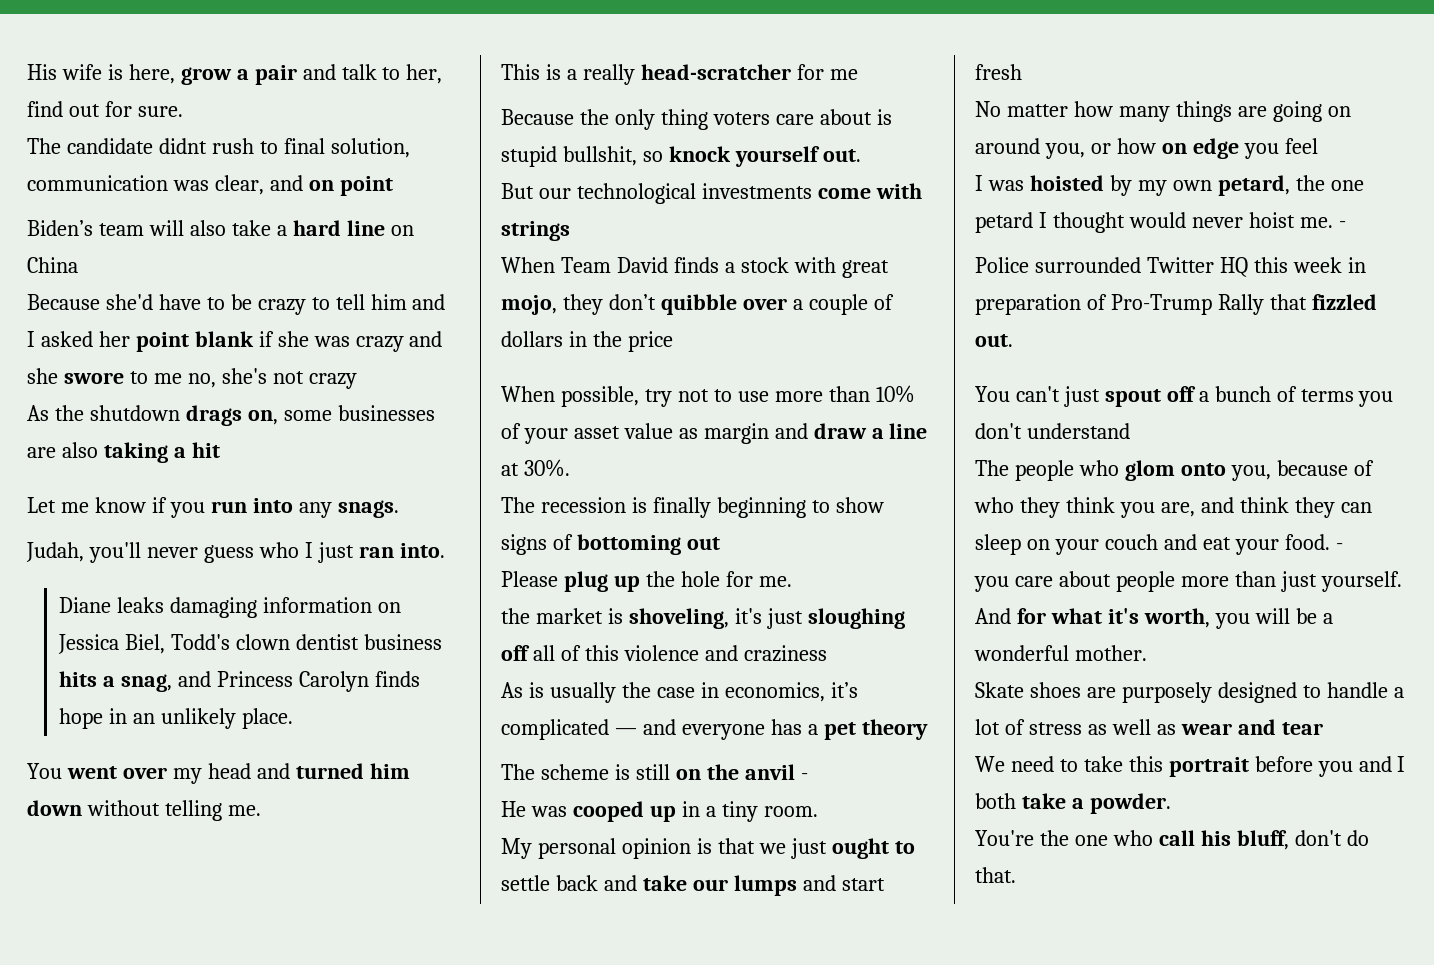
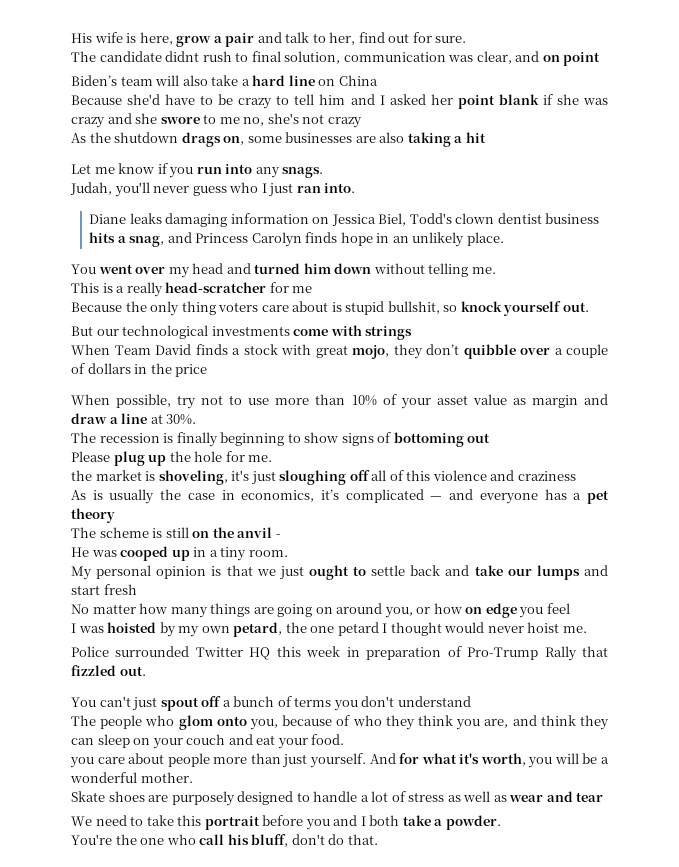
[1338,221,1346,228] - -> (587, 629) none
[1335,543,1343,550] - -> (345, 739) none

